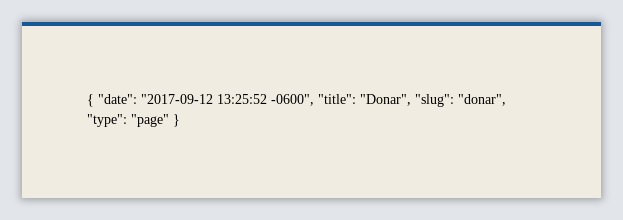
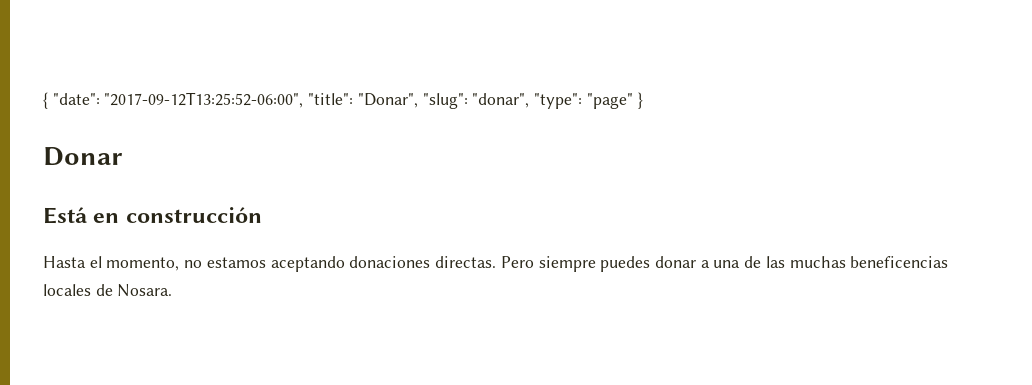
[141,94,314,106] "2017-09-12 13:25:52 -0600", -> [104,92,304,108] "2017-09-12T13:25:52-06:00",
(180, 120) none -> [43,147,123,166] [43,207,262,224] [43,256,949,272] [43,284,173,297] // Donar // Está en construcción // Hasta el momento, no estamos aceptando donaciones directas. Pero siempre puedes donar a una de las muchas beneficencias locales de Nosara.

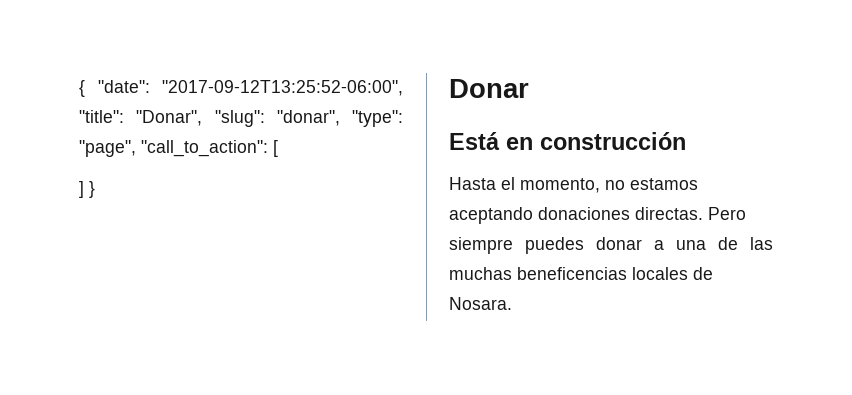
[586,93,633,109] "page" -> [79,140,278,157] [79,181,84,198] "page", "call_to_action": [ // ]

